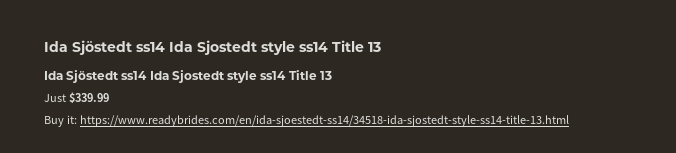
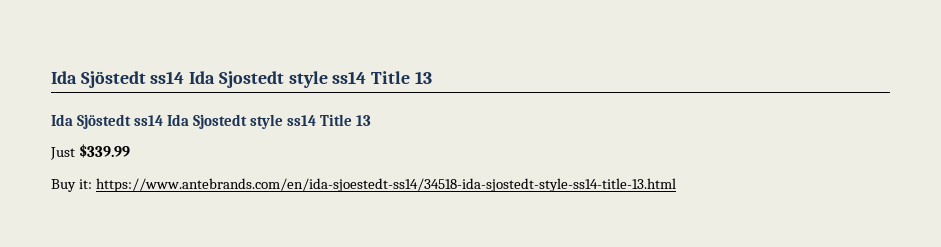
[79,115,569,127] https://www.readybrides.com/en/ida-sjoestedt-ss14/34518-ida-sjostedt-style-ss14-title-13.html -> [95,178,676,192] https://www.antebrands.com/en/ida-sjoestedt-ss14/34518-ida-sjostedt-style-ss14-title-13.html

